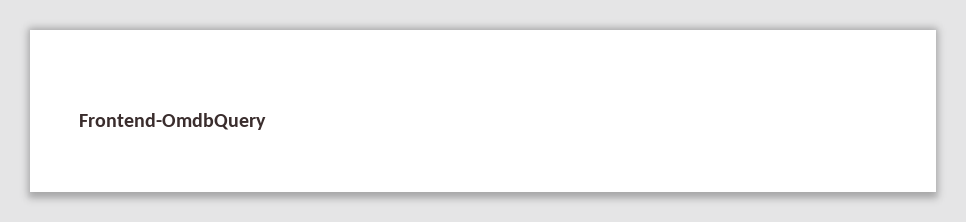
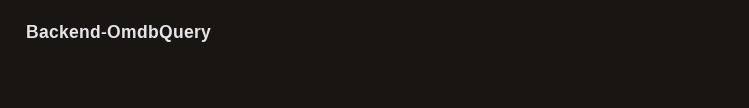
[79,113,266,130] Frontend-OmdbQuery -> [26,25,211,42] Backend-OmdbQuery

